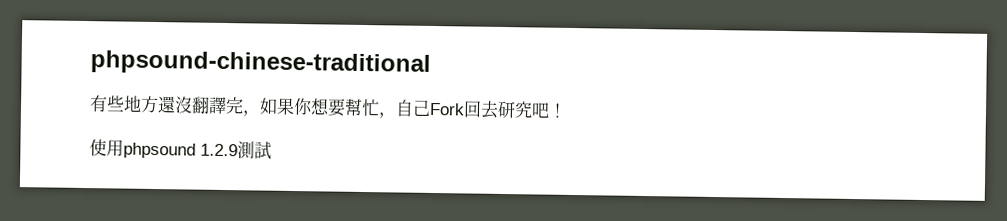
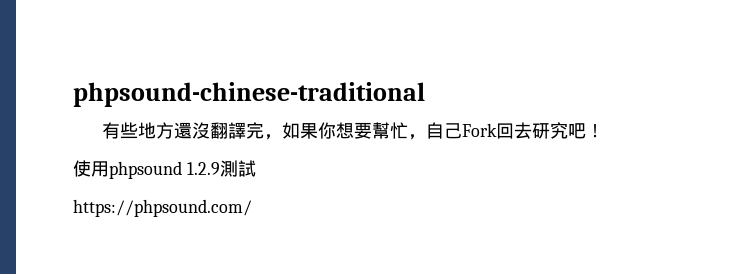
(272, 150) none -> [73,199,252,217] // https://phpsound.com/

